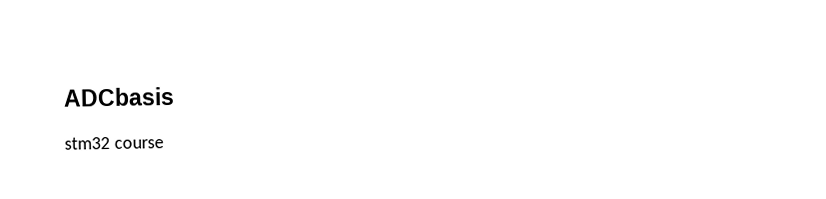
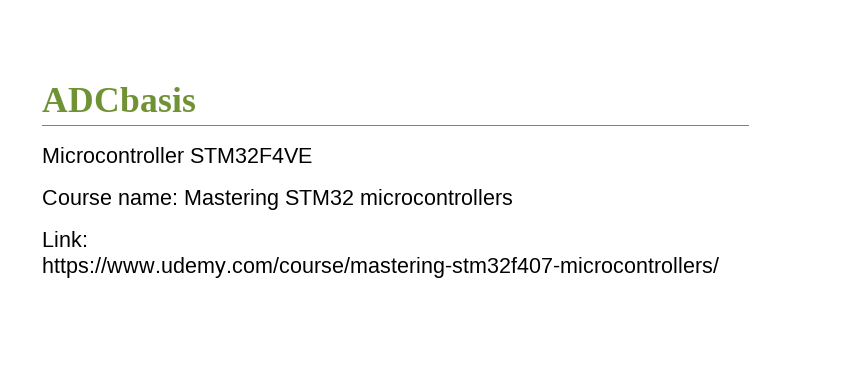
[64,136,164,150] stm32 course -> [42,147,312,163] [42,189,513,210] [42,231,88,247] [42,257,719,278] Microcontroller STM32F4VE // Course name: Mastering STM32 microcontrollers // Link: https://www.udemy.com/course/mastering-stm32f407-microcontrollers/

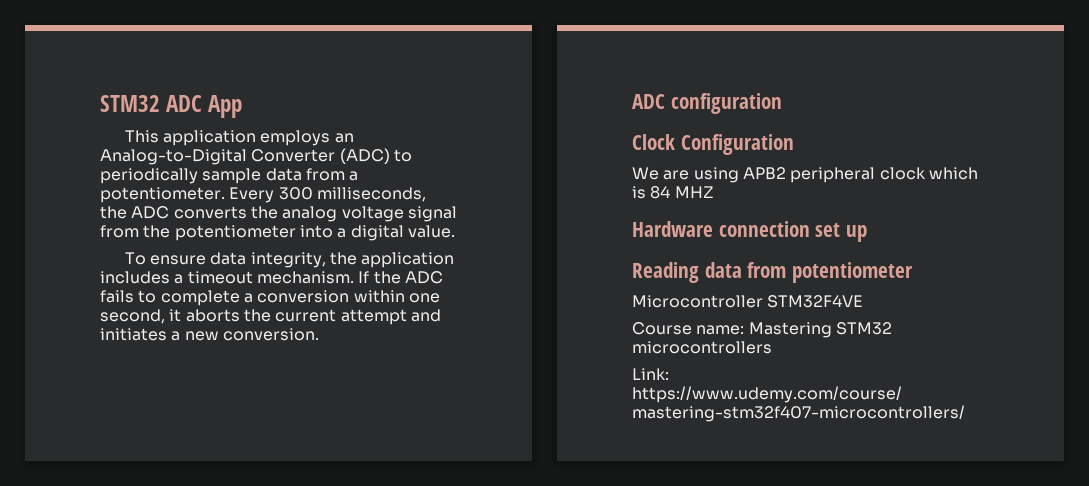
[42,87,196,112] ADCbasis -> [100,95,243,118] [124,130,354,146] [100,148,412,165] [100,168,359,184] [100,187,426,203] [100,206,457,222] [100,225,455,241] [124,252,455,268] [100,271,443,284] [100,290,440,306] [100,309,441,325] [100,328,319,341] [632,93,782,114] [632,134,794,155] [632,167,978,183] [632,186,713,199] [632,221,867,242] [632,262,913,283] STM32 ADC App // This application employs an Analog-to-Digital Converter (ADC) to periodically sample data from a potentiometer. Every 300 milliseconds, the ADC converts the analog voltage signal from the potentiometer into a digital value. // To ensure data integrity, the application includes a timeout mechanism. If the ADC fails to complete a conversion within one second, it aborts the current attempt and initiates a new conversion. // ADC configuration // Clock Configuration // We are using APB2 peripheral clock which is 84 MHZ // Hardware connection set up // Reading data from potentiometer

